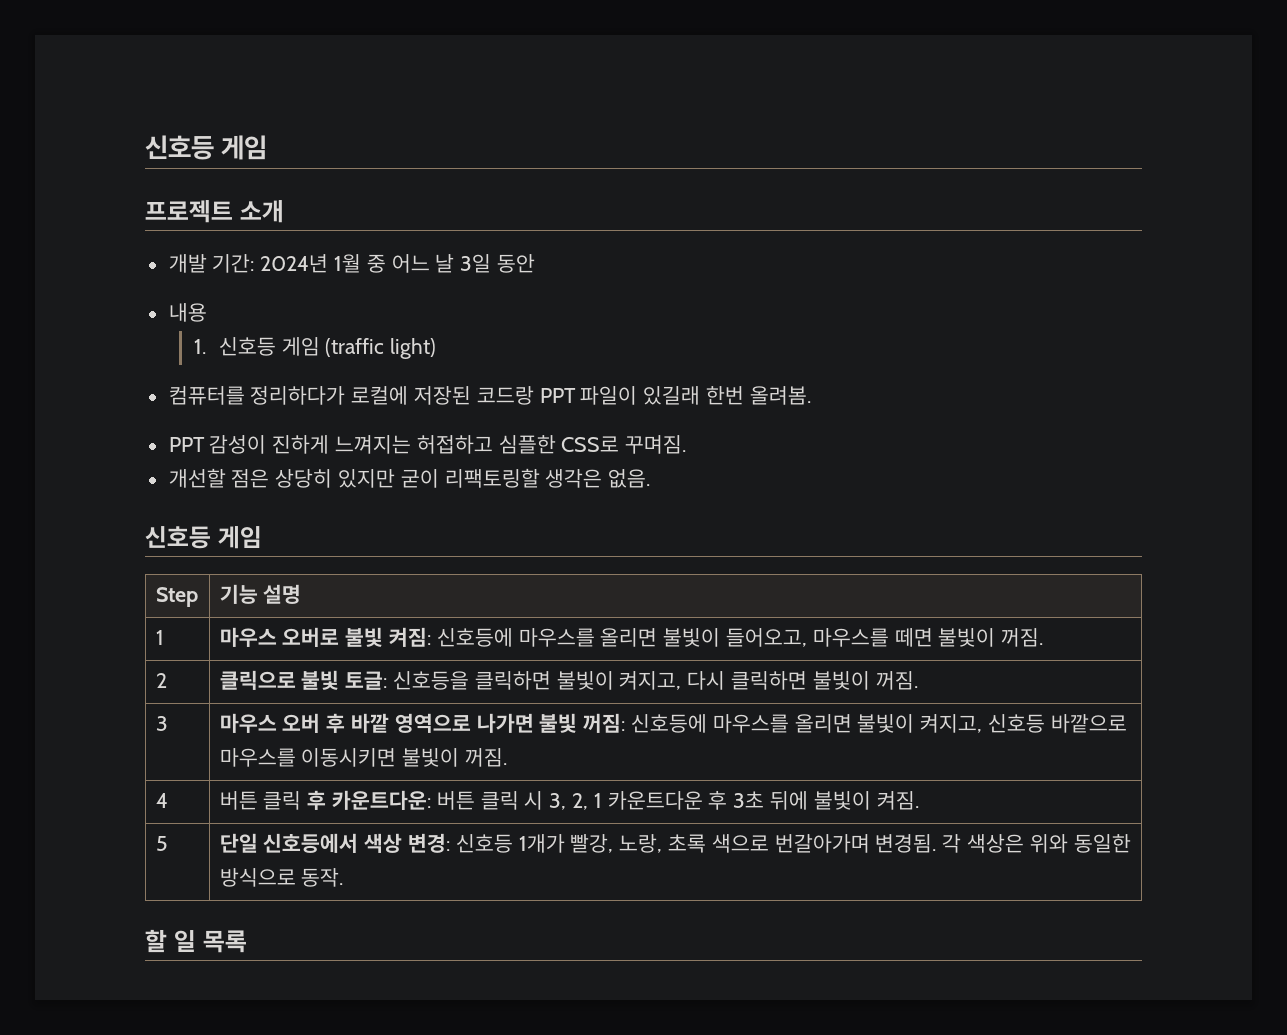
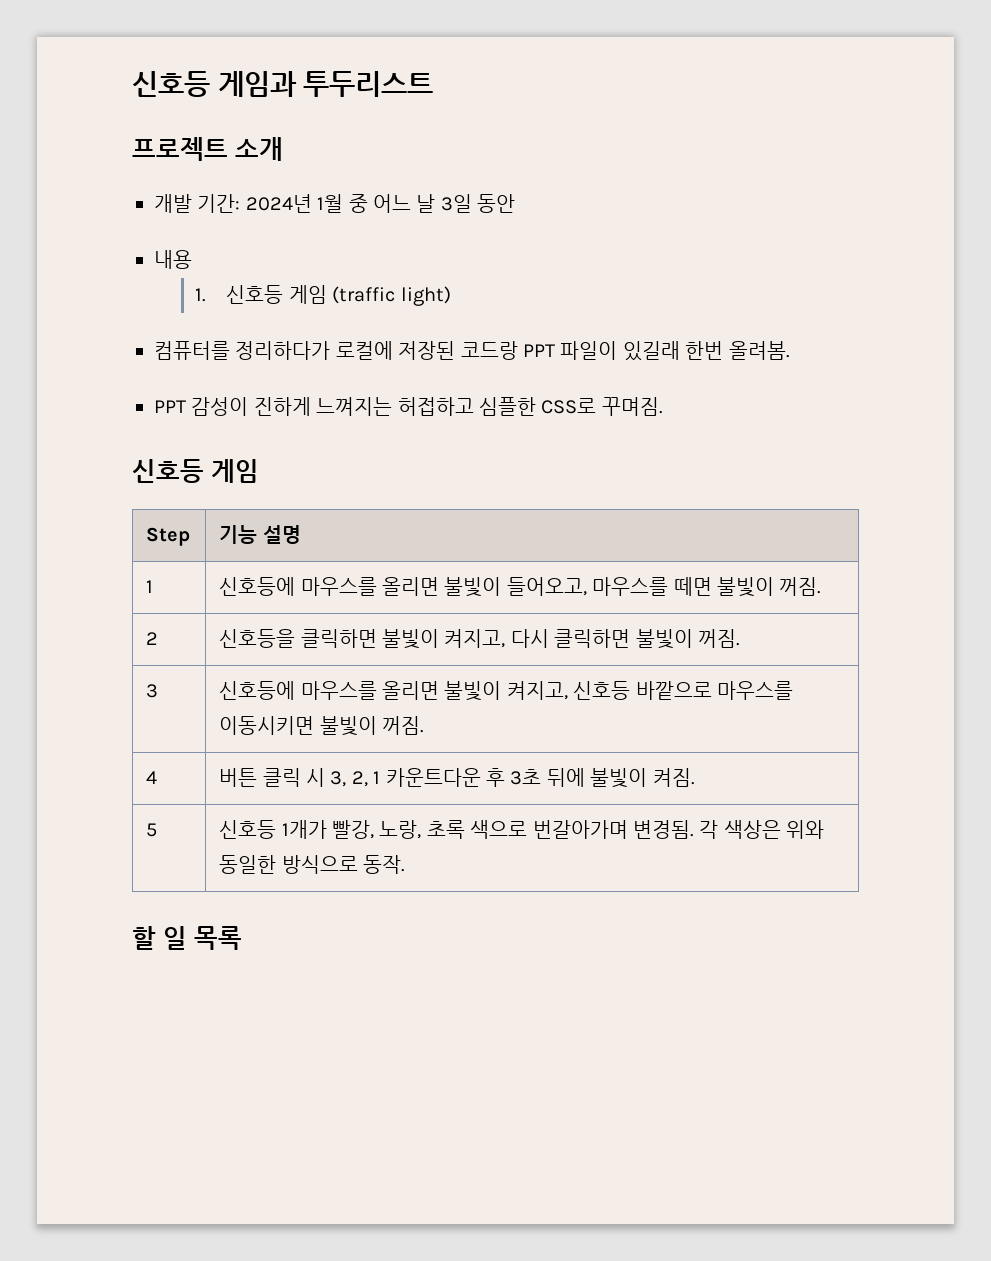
[145,135,268,160] 신호등 게임 -> [132,71,434,97] 신호등 게임과 투두리스트
[168,468,651,488] // 개선할 점은 상당히 있지만 굳이 리팩토링할 생각은 없음. -> (663, 406) none
[219,627,431,647] 마우스 오버로 불빛 켜짐: -> (154, 586) none
[219,670,388,690] 클릭으로 불빛 토글: -> (159, 638) none
[219,713,626,733] 마우스 오버 후 바깥 영역으로 나가면 불빛 꺼짐: -> (159, 691) none
[307,790,519,810] 후 카운트다운: 버튼 클릭 -> (301, 777) none
[219,833,450,853] 단일 신호등에서 색상 변경: -> (158, 830) none

